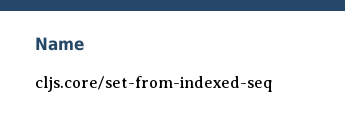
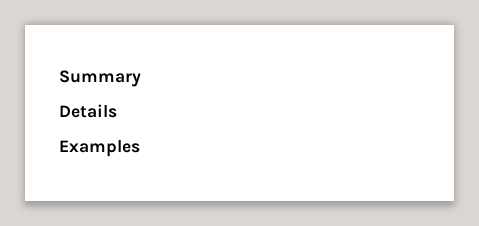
[35,37,84,51] [35,76,273,92] Name // cljs.core/set-from-indexed-seq -> [59,70,141,87] [59,104,117,118] [59,140,140,157] Summary // Details // Examples

